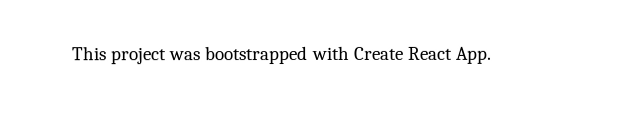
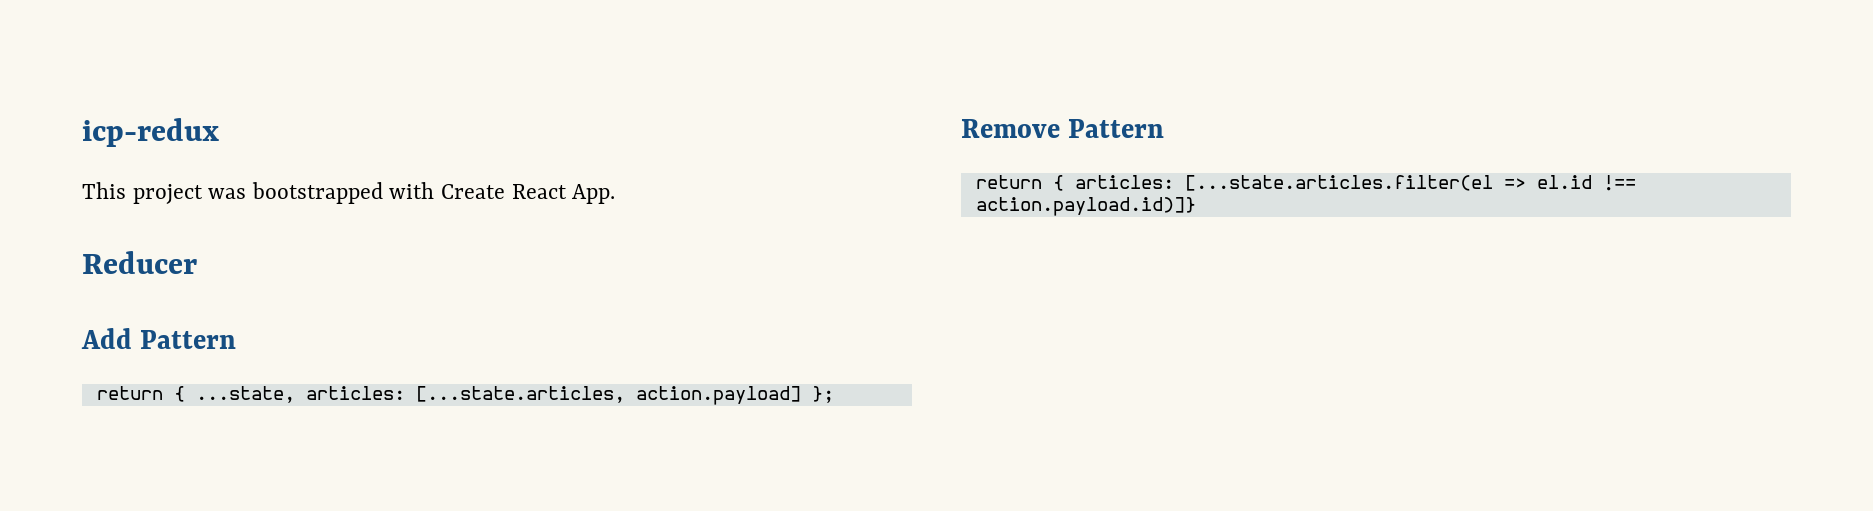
(71, 53) none -> [82,118,219,147] icp-redux //
(492, 55) none -> [82,251,197,274] [81,328,237,349] [96,386,834,405] [961,119,1165,138] [975,175,1636,191] [975,197,1196,216] // Reducer // Add Pattern // return { ...state, articles: [...state.articles, action.payload] }; // Remove Pattern // return { articles: [...state.articles.filter(el => el.id !== action.payload.id)]}

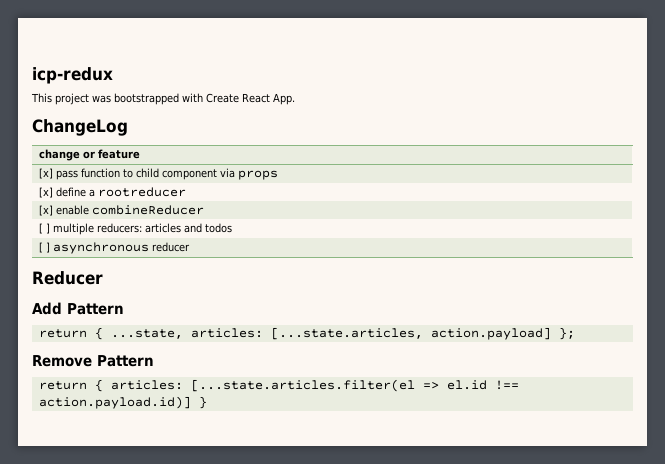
(616, 194) none -> [32,119,128,136] [38,149,140,161] [38,168,278,180] [38,187,186,198] [38,205,204,216] [38,223,232,235] [38,242,190,254] // ChangeLog // change or feature // [x] pass function to child component via props // [x] define a rootreducer // [x] enable combineReducer // [ ] multiple reducers: articles and todos // [ ] asynchronous reducer
[975,197,1196,216] action.payload.id)]} -> [38,396,207,409] action.payload.id)] }

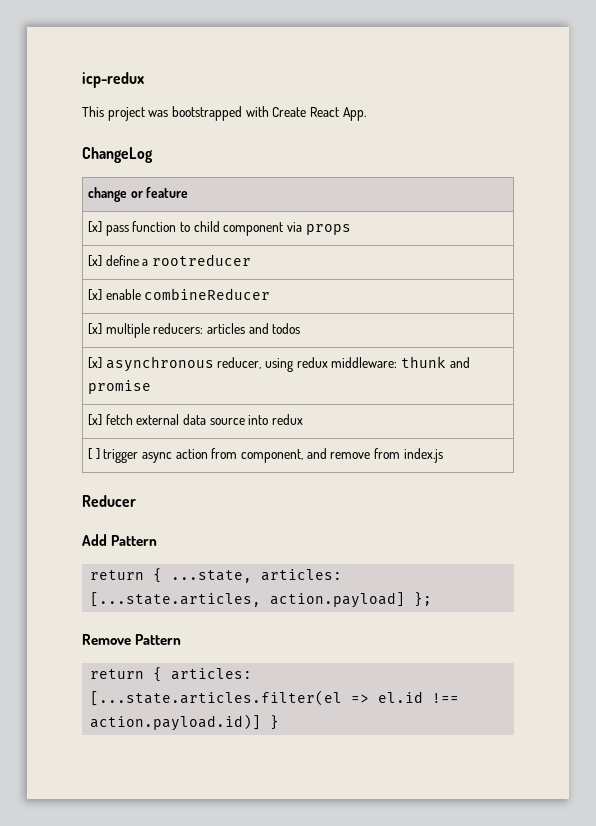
[38,223,50,234] [ ] -> [88,323,103,335] [x]
[38,242,190,254] [ ] asynchronous reducer -> [88,356,470,372] [88,380,152,394] [88,414,304,426] [88,448,443,463] [x] asynchronous reducer, using redux middleware: thunk and promise // [x] fetch external data source into redux // [ ] trigger async action from component, and remove from index.js

